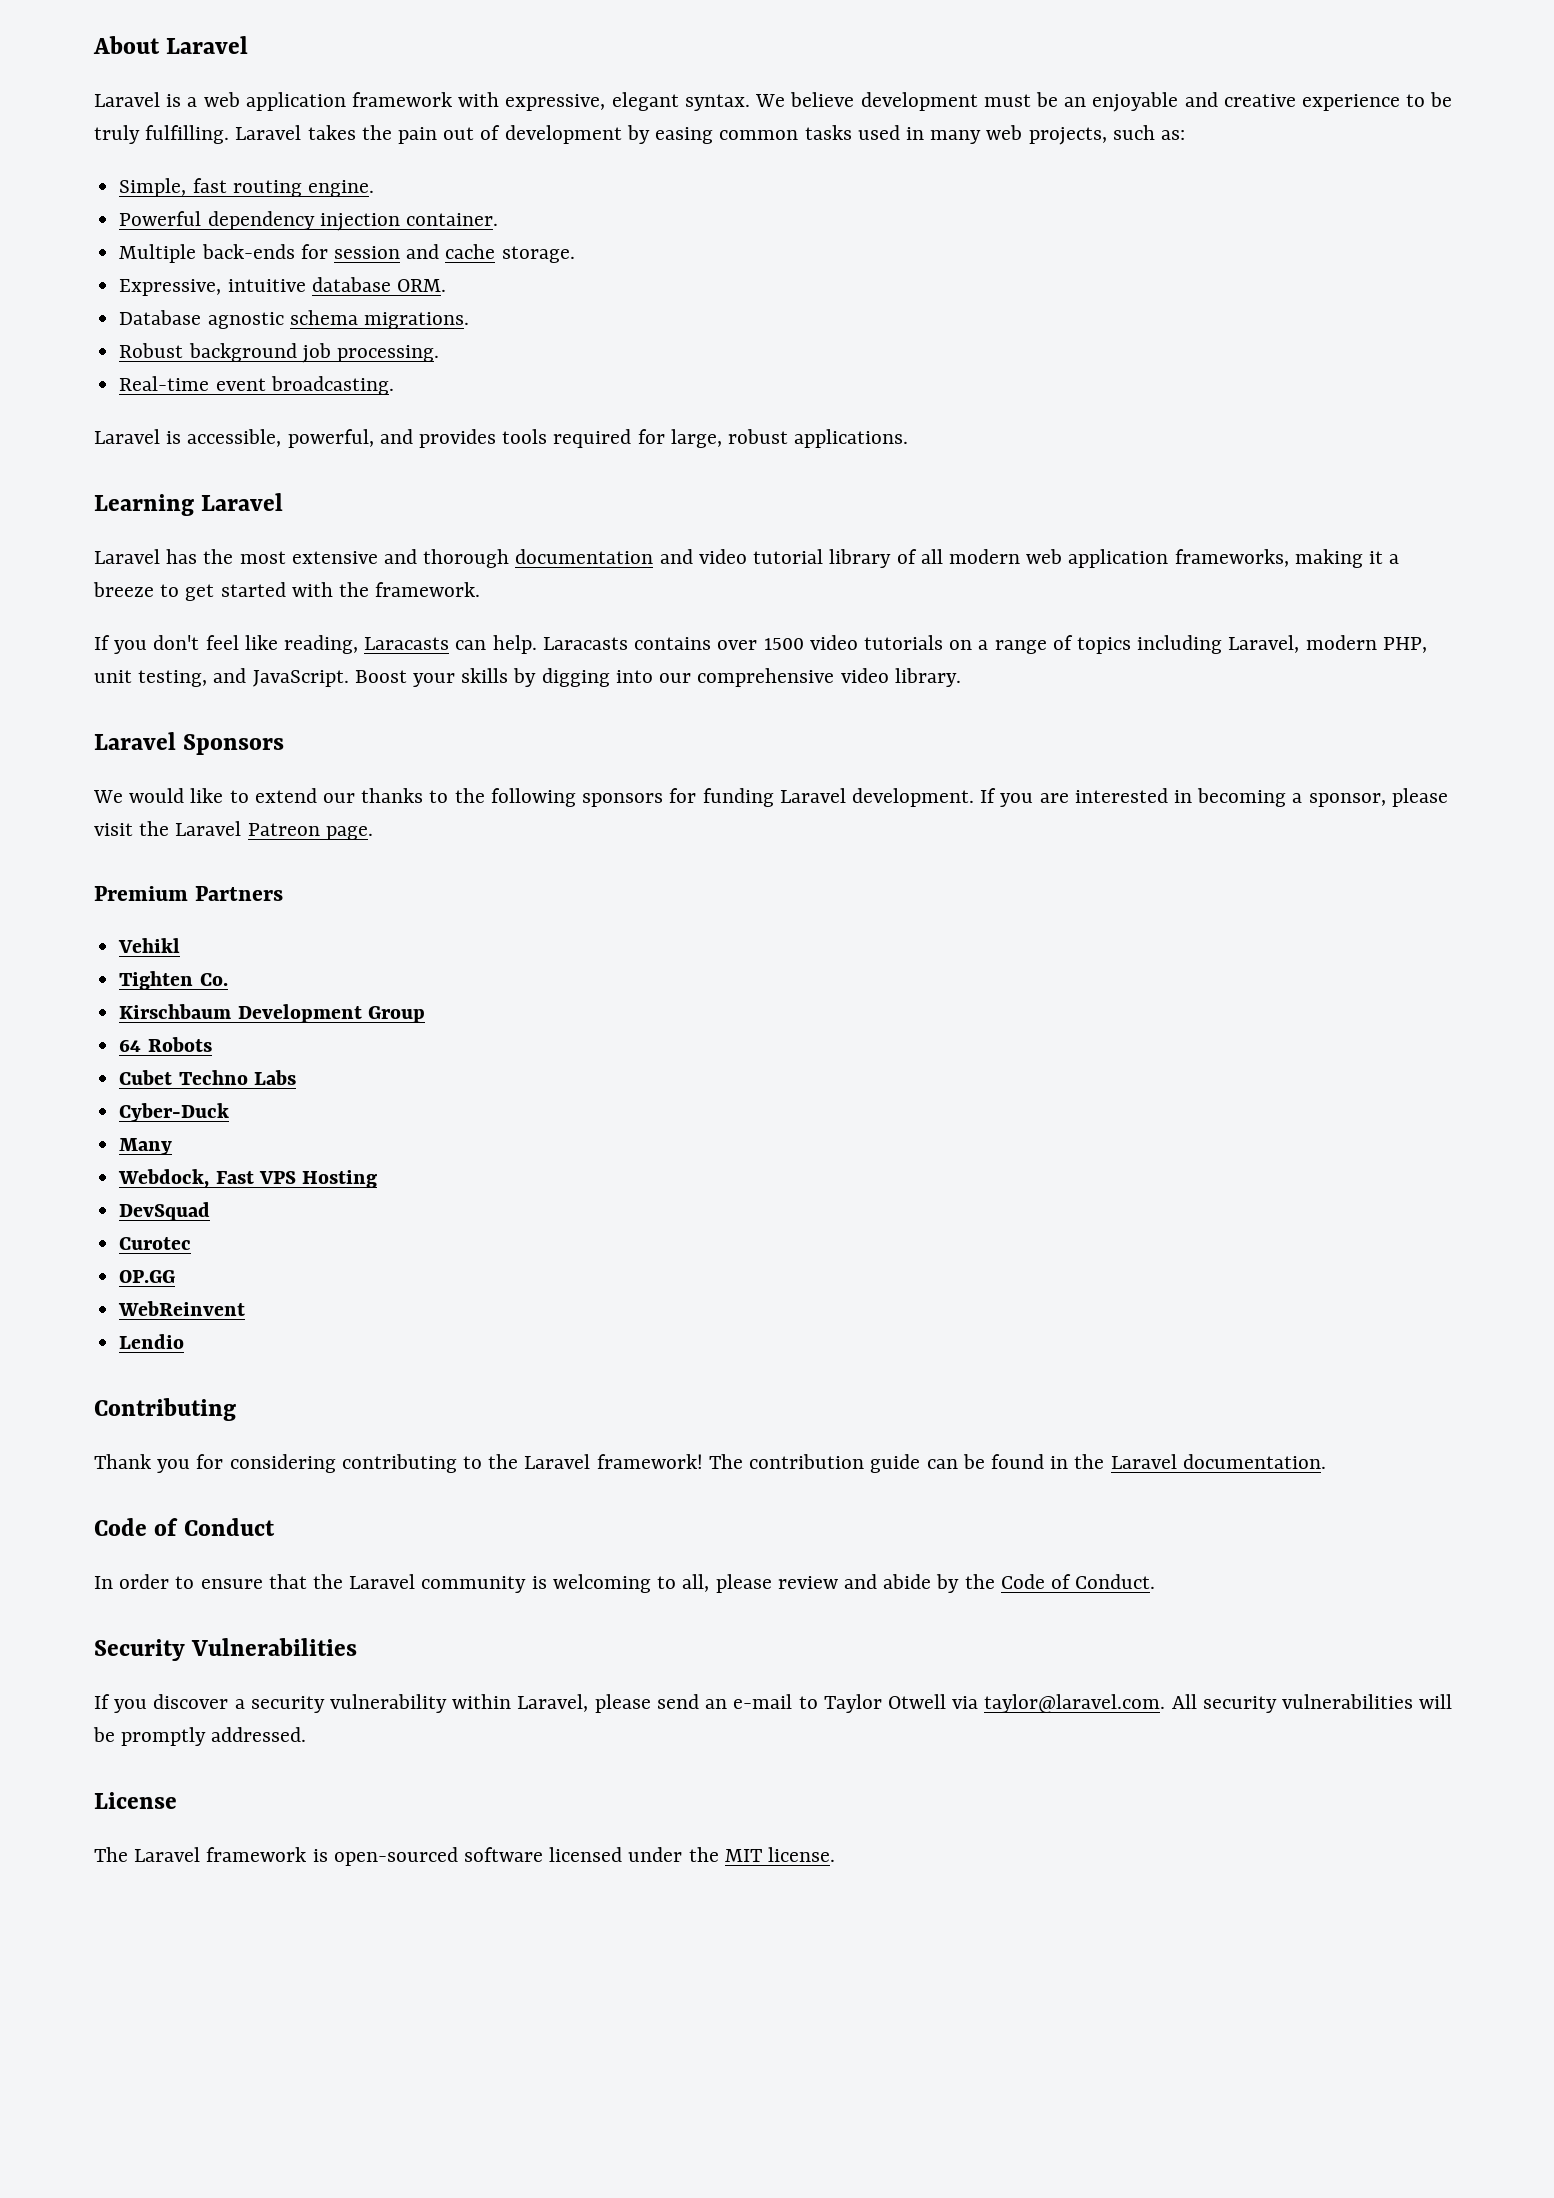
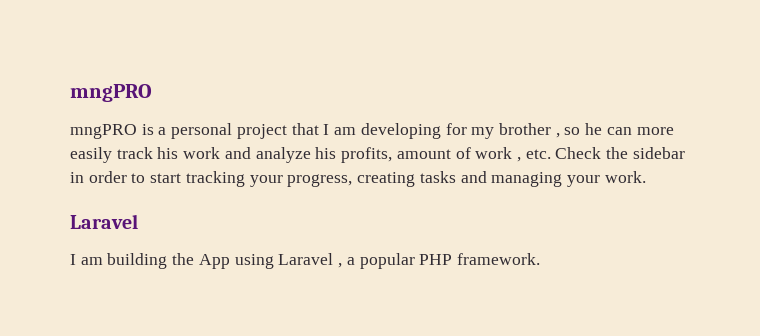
[93,36,249,54] [94,92,1453,112] [94,125,1185,145] [119,178,374,197] [119,211,498,231] [119,244,575,263] [119,277,446,296] [119,310,469,329] [119,343,439,363] [119,376,394,395] [94,429,909,448] [94,493,284,516] [94,549,1400,568] [93,582,481,601] [94,635,1427,654] [94,668,961,687] [94,732,285,755] [93,788,1448,807] [94,821,373,840] [94,886,283,901] [118,938,181,953] [119,971,228,990] [119,1004,425,1023] [119,1037,212,1052] [119,1070,296,1085] [119,1103,230,1122] [119,1138,173,1155] [118,1169,377,1188] [119,1202,211,1221] [119,1237,192,1250] [119,1270,176,1283] [118,1301,246,1316] [119,1334,185,1349] [94,1398,236,1421] [94,1454,1326,1473] [94,1518,275,1536] [94,1574,1156,1593] [94,1638,358,1661] [94,1694,1453,1713] [93,1727,307,1746] [94,1792,177,1809] [94,1847,836,1866] About Laravel // Laravel is a web application framework with expressive, elegant syntax. We believe development must be an enjoyable and creative experience to be truly fulfilling. Laravel takes the pain out of development by easing common tasks used in many web projects, such as: // Simple, fast routing engine. // Powerful dependency injection container. // Multiple back-ends for session and cache storage. // Expressive, intuitive database ORM. // Database agnostic schema migrations. // Robust background job processing. // Real-time event broadcasting. // Laravel is accessible, powerful, and provides tools required for large, robust applications. // Learning Laravel // Laravel has the most extensive and thorough documentation and video tutorial library of all modern web application frameworks, making it a breeze to get started with the framework. // If you don't feel like reading, Laracasts can help. Laracasts contains over 1500 video tutorials on a range of topics including Laravel, modern PHP, unit testing, and JavaScript. Boost your skills by digging into our comprehensive video library. // Laravel Sponsors // We would like to extend our thanks to the following sponsors for funding Laravel development. If you are interested in becoming a sponsor, please visit the Laravel Patreon page. // Premium Partners // Vehikl // Tighten Co. // Kirschbaum Development Group // 64 Robots // Cubet Techno Labs // Cyber-Duck // Many // Webdock, Fast VPS Hosting // DevSquad // Curotec // OP.GG // WebReinvent // Lendio // Contributing // Thank you for considering contributing to the Laravel framework! The contribution guide can be found in the Laravel documentation. // Code of Conduct // In order to ensure that the Laravel community is welcoming to all, please review and abide by the Code of Conduct. // Security Vulnerabilities // If you discover a security vulnerability within Laravel, please send an e-mail to Taylor Otwell via taylor@laravel.com. All security vulnerabilities will be promptly addressed. // License // The Laravel framework is open-sourced software licensed under the MIT license. -> [70,84,152,102] [70,123,674,139] [70,147,685,163] [70,171,646,187] [70,214,138,229] [70,253,540,269] mngPRO // mngPRO is a personal project that I am developing for my brother , so he can more easily track his work and analyze his profits, amount of work , etc. Check the sidebar in order to start tracking your progress, creating tasks and managing your work. // Laravel // I am building the App using Laravel , a popular PHP framework.

